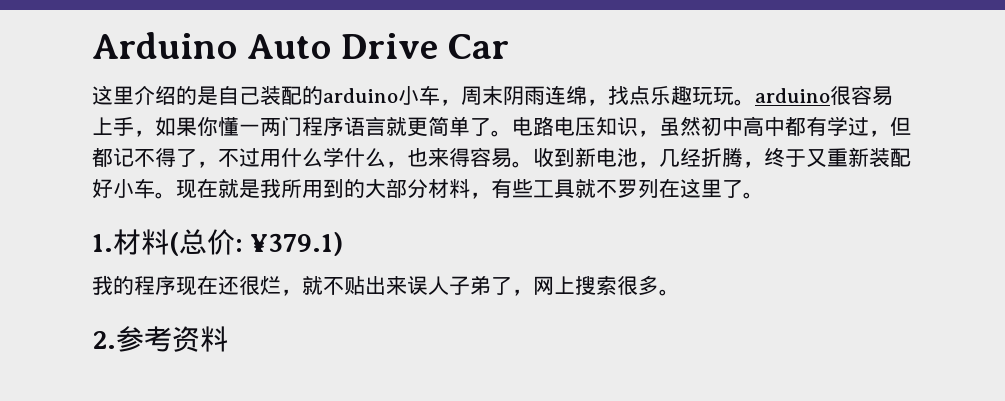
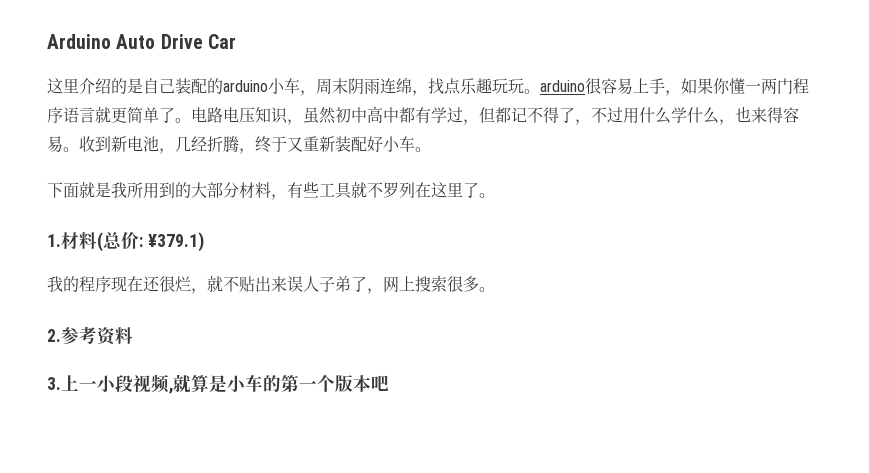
[176,178,218,199] 现在 -> [47,182,79,198] // 下面
(228, 339) none -> [47,374,389,394] // 3.上一小段视频,就算是小车的第一个版本吧

